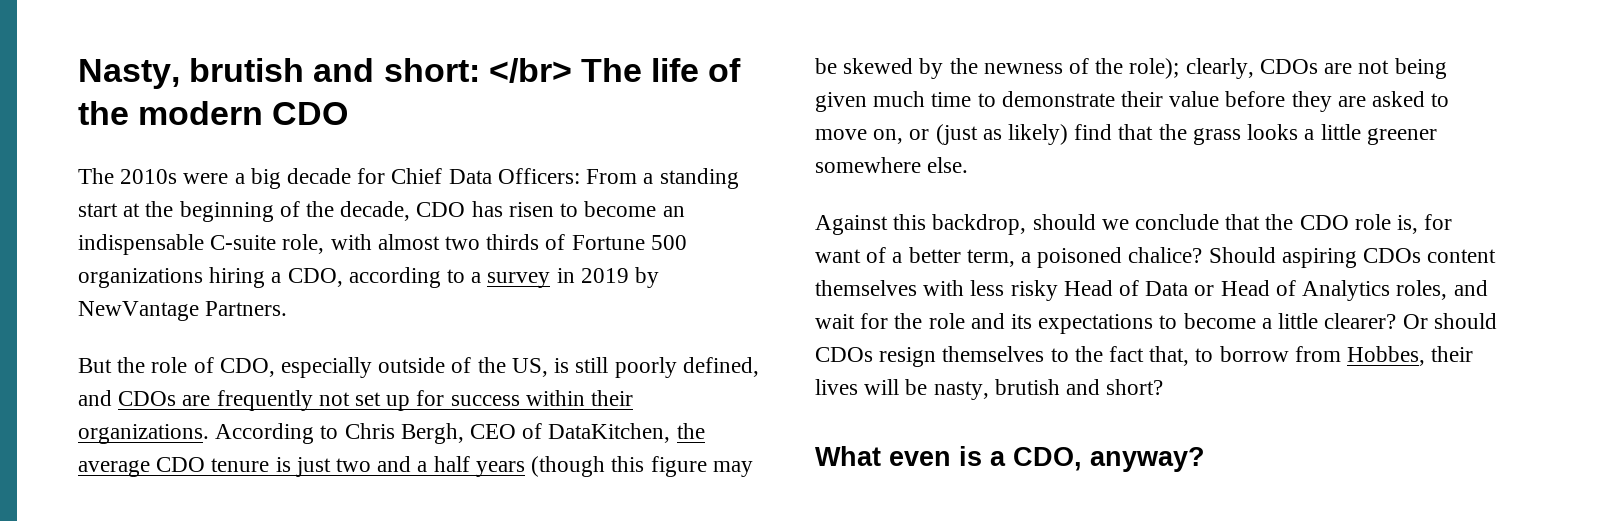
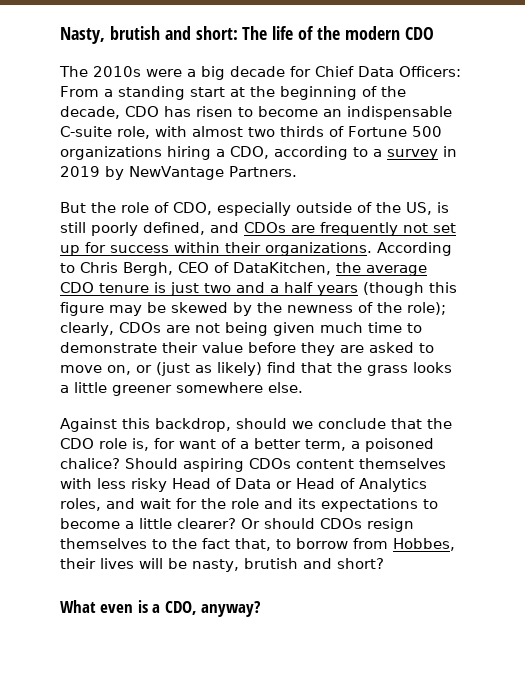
[488,58,572,83] </br> -> (238, 33) none

